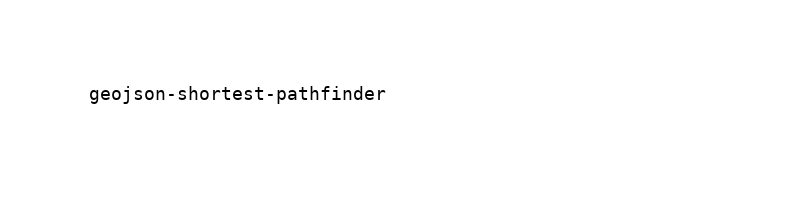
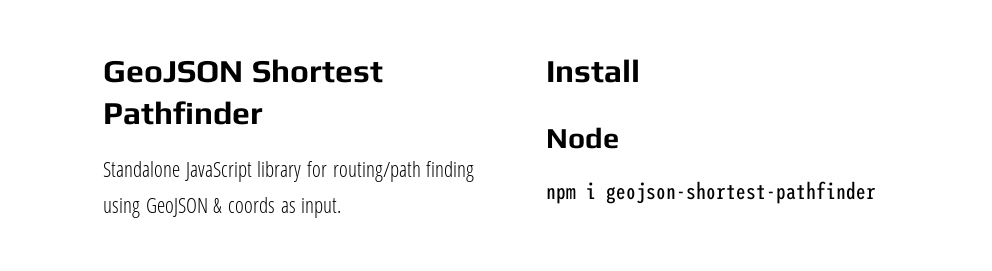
(89, 95) none -> [103,59,383,83] [103,101,263,125] [103,161,475,182] [103,197,342,218] [546,59,640,83] [546,127,619,149] [546,182,596,204] GeoJSON Shortest Pathfinder // Standalone JavaScript library for routing/path finding using GeoJSON & coords as input. // Install // Node // npm i

